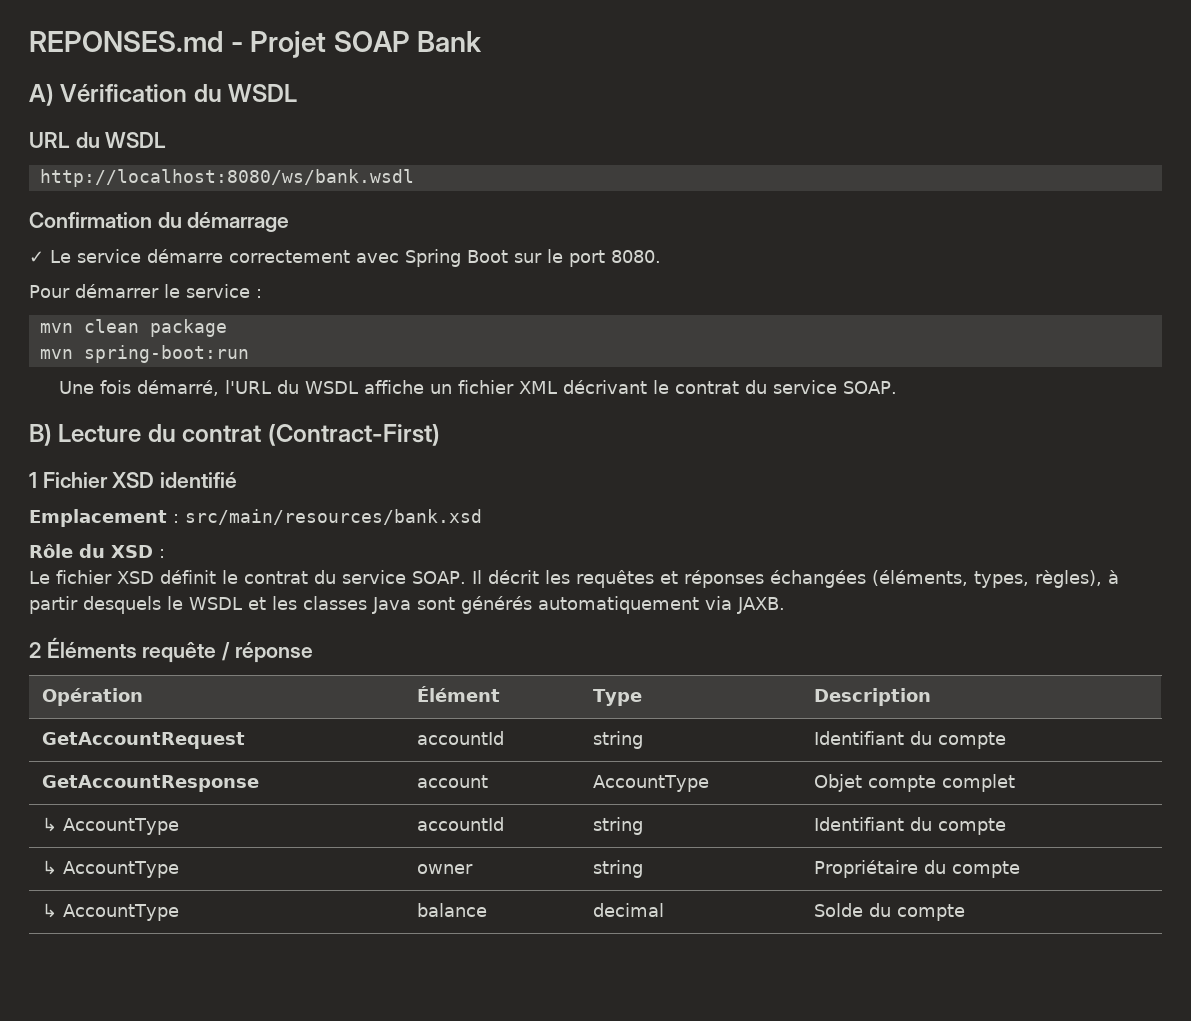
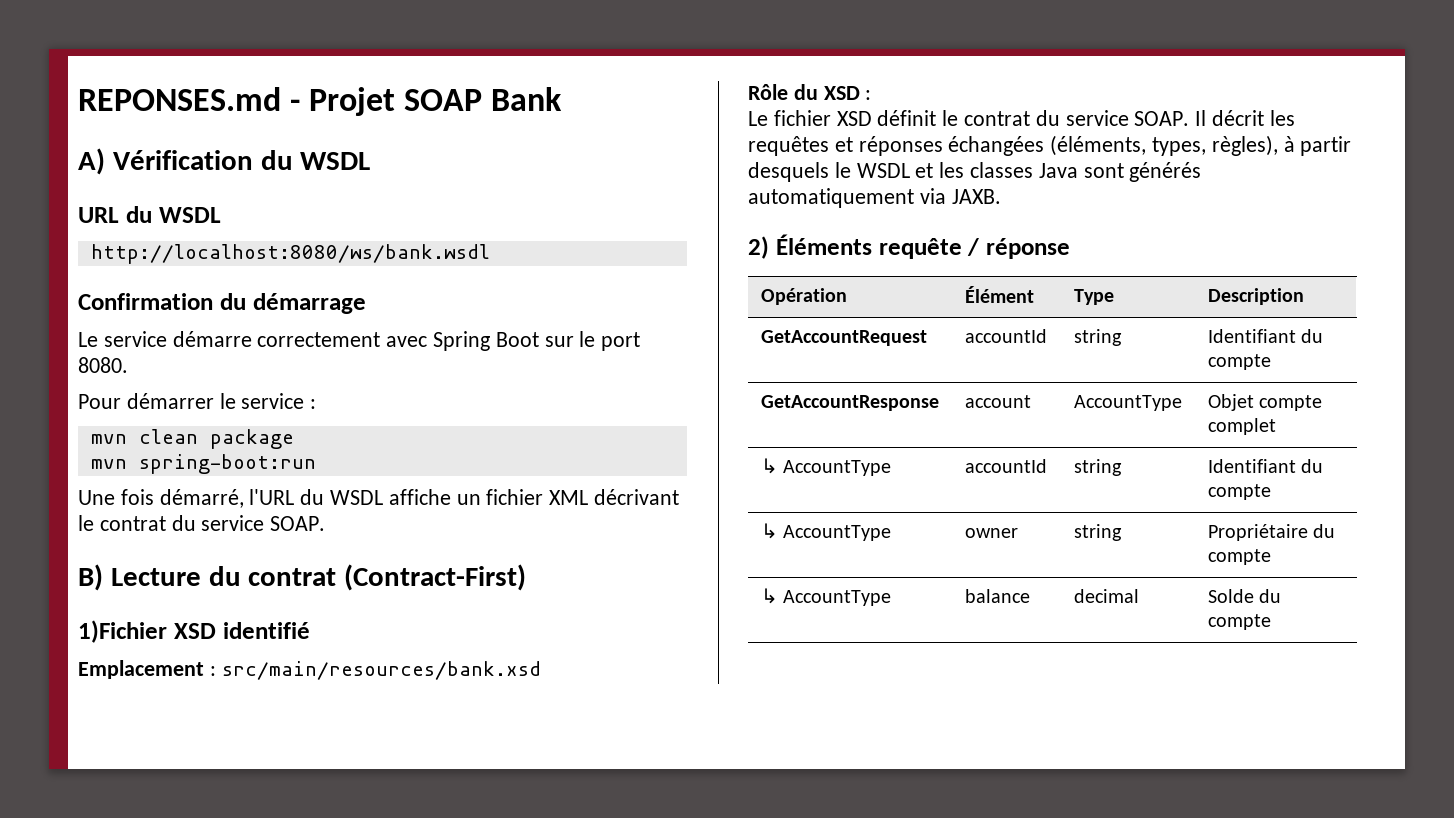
[29,251,44,263] ✓ -> (366, 303) none
[29,472,108,488] 1 Fichier -> [78,620,167,643] 1)Fichier
[29,642,41,658] 2 -> [748,236,769,259] 2)

